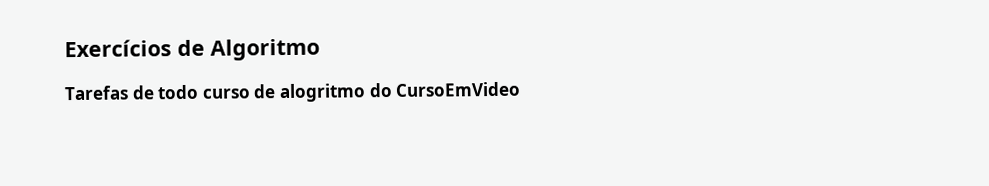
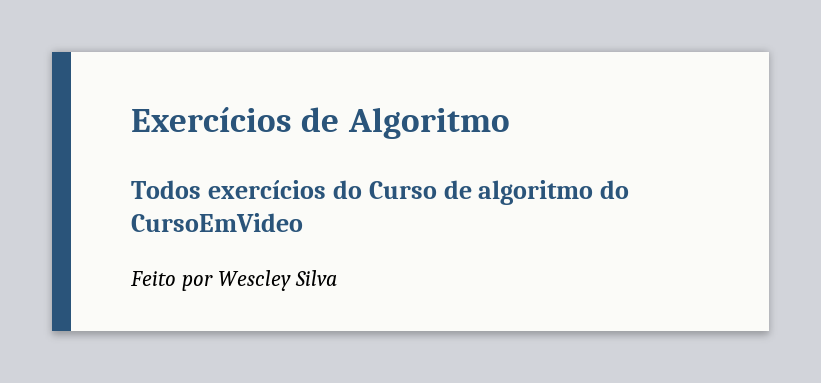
[64,81,522,103] Tarefas de todo curso de alogritmo do CursoEmVideo -> [131,180,630,205] [131,213,303,232] [130,270,337,291] Todos exercícios do Curso de algoritmo do CursoEmVideo // Feito por Wescley Silva

